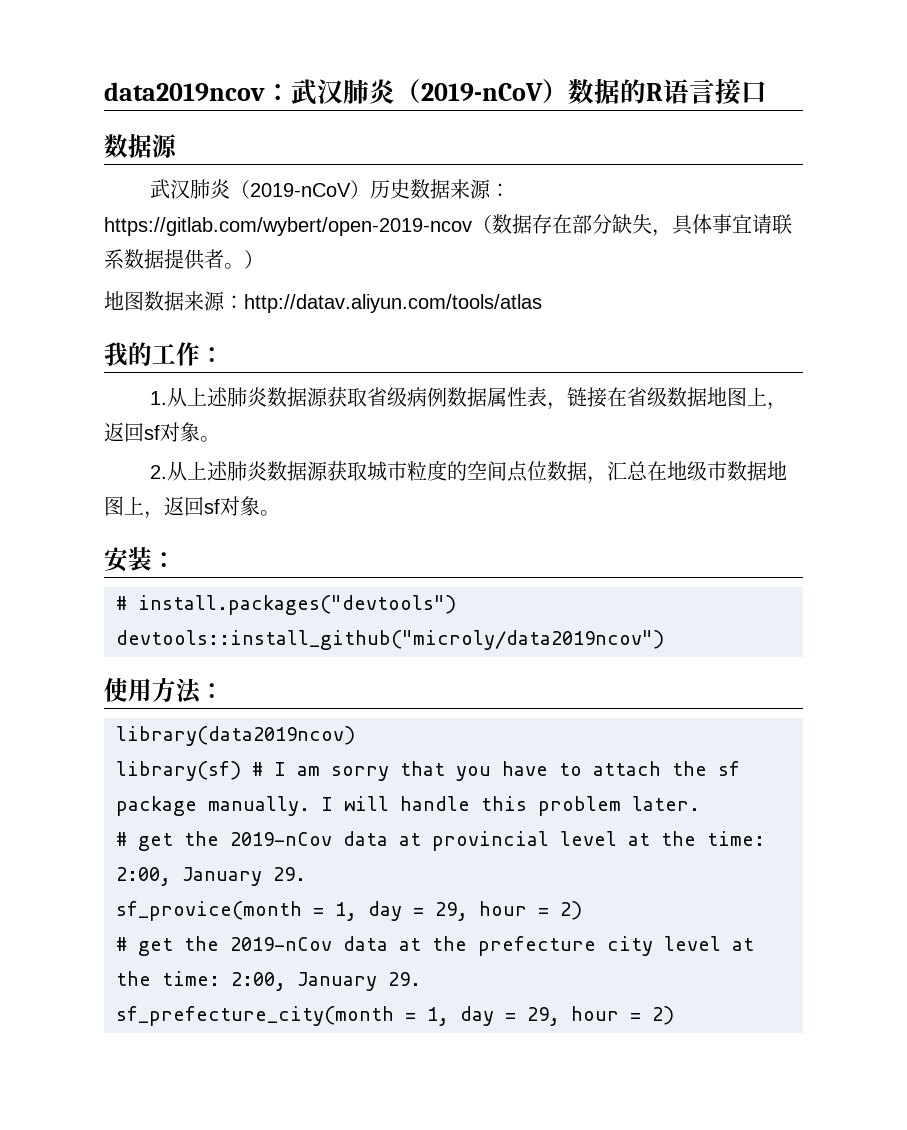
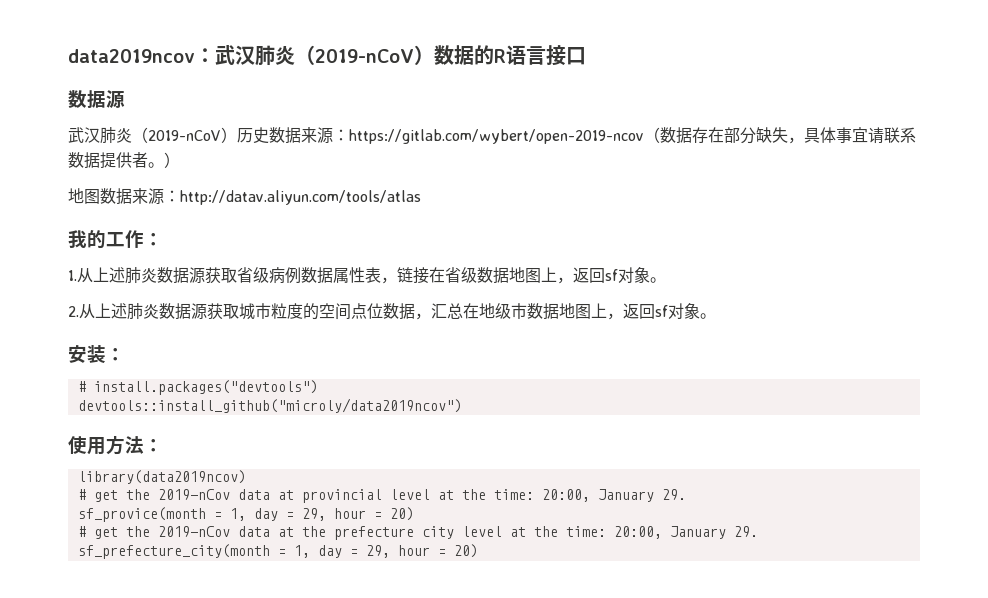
[116,761,740,781] [116,796,700,816] // library(sf) # I am sorry that you have to attach the sf package manually. I will handle this problem later. -> (246, 477) none
[116,867,171,886] 2:00, -> [541,489,590,502] 20:00,
[560,901,582,920] 2) -> [389,507,414,521] 20)
[231,972,286,991] 2:00, -> [613,526,662,539] 20:00,
[652,1006,674,1025] 2) -> [453,544,478,558] 20)

